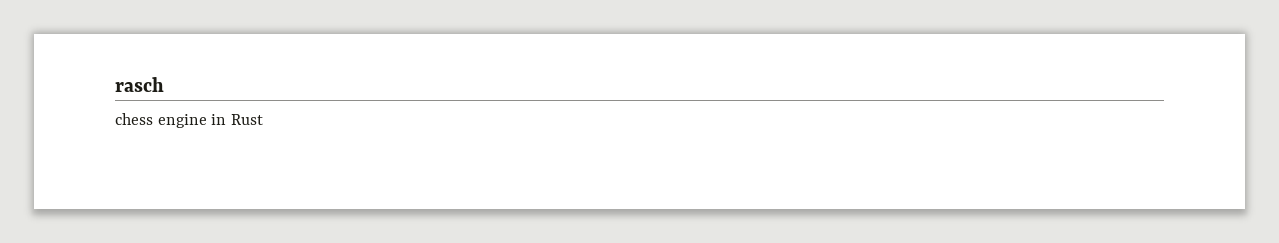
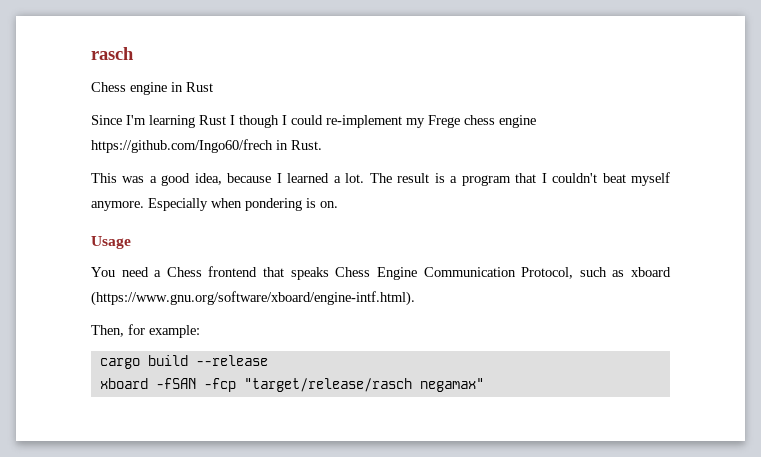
[115,113,153,125] chess -> [91,82,126,92] Chess
(264, 119) none -> [91,115,536,128] [91,139,322,153] [91,172,670,186] [91,198,338,211] [91,236,131,249] [91,266,672,280] [91,291,415,306] [91,324,200,338] [99,355,268,369] [99,378,484,392] // Since I'm learning Rust I though I could re-implement my Frege chess engine https://github.com/Ingo60/frech in Rust. // This was a good idea, because I learned a lot. The result is a program that I couldn't beat myself anymore. Especially when pondering is on. // Usage // You need a Chess frontend that speaks Chess Engine Communication Protocol, such as xboard (https://www.gnu.org/software/xboard/engine-intf.html). // Then, for example: // cargo build --release // xboard -fSAN -fcp "target/release/rasch negamax"

